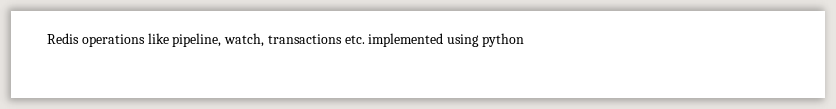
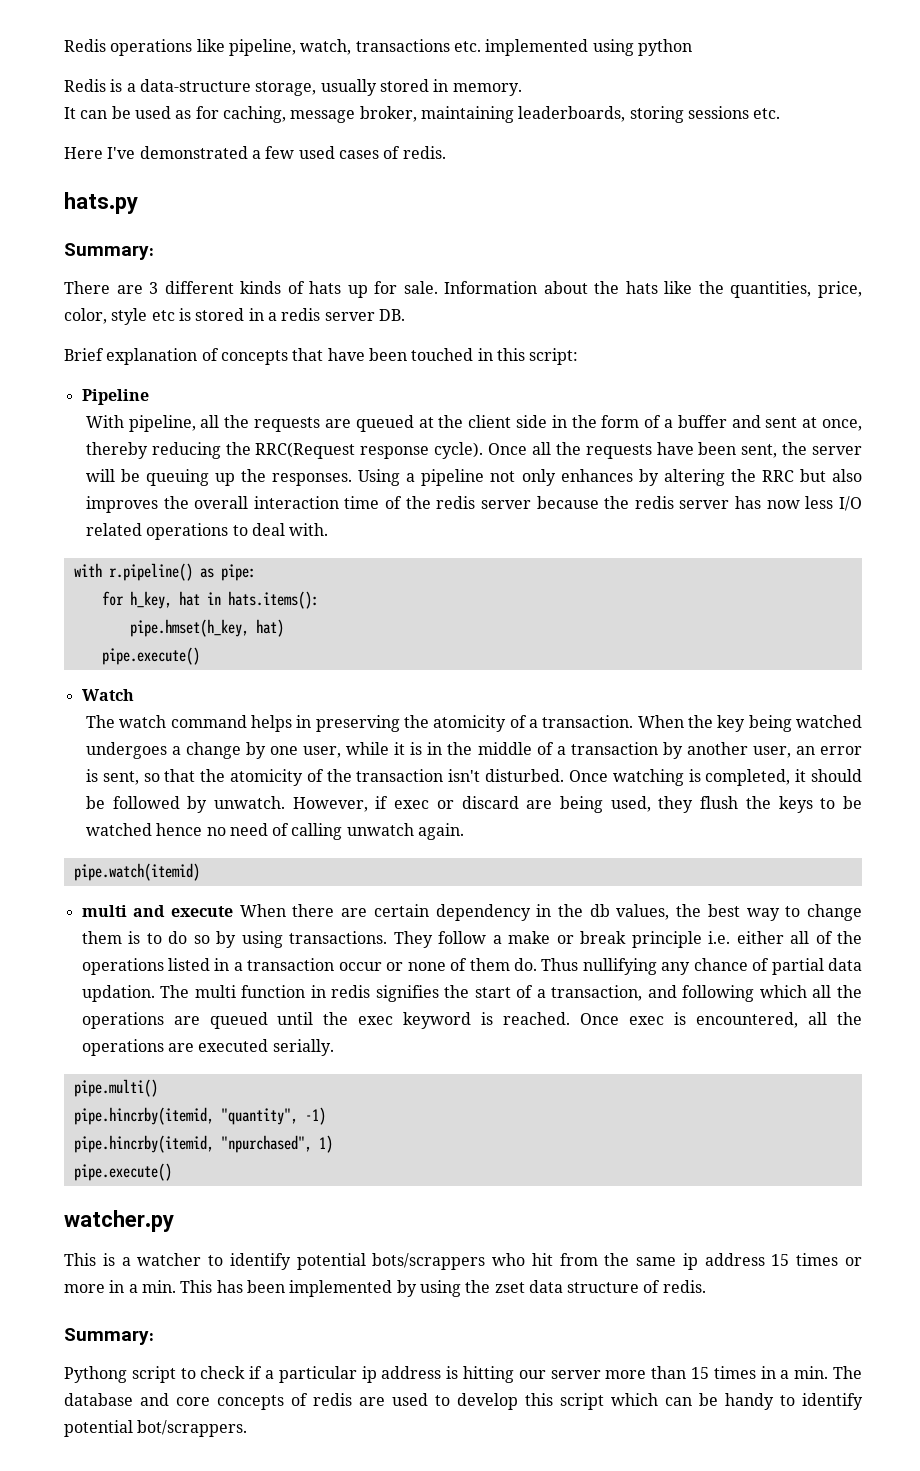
(525, 40) none -> [64,79,522,96] [64,106,781,123] [64,146,446,159] [64,192,138,214] [64,243,154,260] [64,281,862,298] [64,308,405,325] [64,348,579,365] [81,389,149,405] [85,415,863,432] [85,442,862,459] [85,469,862,486] [85,496,863,513] [85,523,329,540] [73,563,256,581] [101,591,319,609] [129,619,284,637] [101,647,200,665] [81,689,134,701] [85,715,862,732] [85,742,862,759] [85,769,863,786] [85,796,862,813] [85,823,465,840] [73,863,200,881] [81,904,862,921] [81,931,862,948] [81,958,863,975] [81,985,862,1002] [81,1012,862,1029] [81,1039,334,1056] [73,1079,158,1097] [73,1107,326,1125] [73,1135,333,1153] [73,1163,172,1181] [64,1210,174,1232] [64,1253,862,1270] [64,1280,706,1297] [64,1328,154,1345] [64,1366,862,1383] [64,1393,863,1410] [64,1420,248,1437] // Redis is a data-structure storage, usually stored in memory. // It can be used as for caching, message broker, maintaining leaderboards, storing sessions etc. // Here I've demonstrated a few used cases of redis. // hats.py // Summary: // There are 3 different kinds of hats up for sale. Information about the hats like the quantities, price, color, style etc is stored in a redis server DB. // Brief explanation of concepts that have been touched in this script: // Pipeline // With pipeline, all the requests are queued at the client side in the form of a buffer and sent at once, thereby reducing the RRC(Request response cycle). Once all the requests have been sent, the server will be queuing up the responses. Using a pipeline not only enhances by altering the RRC but also improves the overall interaction time of the redis server because the redis server has now less I/O related operations to deal with. // with r.pipeline() as pipe: // for h_key, hat in hats.items(): // pipe.hmset(h_key, hat) // pipe.execute() // Watch // The watch command helps in preserving the atomicity of a transaction. When the key being watched undergoes a change by one user, while it is in the middle of a transaction by another user, an error is sent, so that the atomicity of the transaction isn't disturbed. Once watching is completed, it should be followed by unwatch. However, if exec or discard are being used, they flush the keys to be watched hence no need of calling unwatch again. // pipe.watch(itemid) // multi and execute When there are certain dependency in the db values, the best way to change them is to do so by using transactions. They follow a make or break principle i.e. either all of the operations listed in a transaction occur or none of them do. Thus nullifying any chance of partial data updation. The multi function in redis signifies the start of a transaction, and following which all the operations are queued until the exec keyword is reached. Once exec is encountered, all the operations are executed serially. // pipe.multi() // pipe.hincrby(itemid, "quantity", -1) // pipe.hincrby(itemid, "npurchased", 1) // pipe.execute() // watcher.py // This is a watcher to identify potential bots/scrappers who hit from the same ip address 15 times or more in a min. This has been implemented by using the zset data structure of redis. // Summary: // Pythong script to check if a particular ip address is hitting our server more than 15 times in a min. The database and core concepts of redis are used to develop this script which can be handy to identify potential bot/scrappers.

